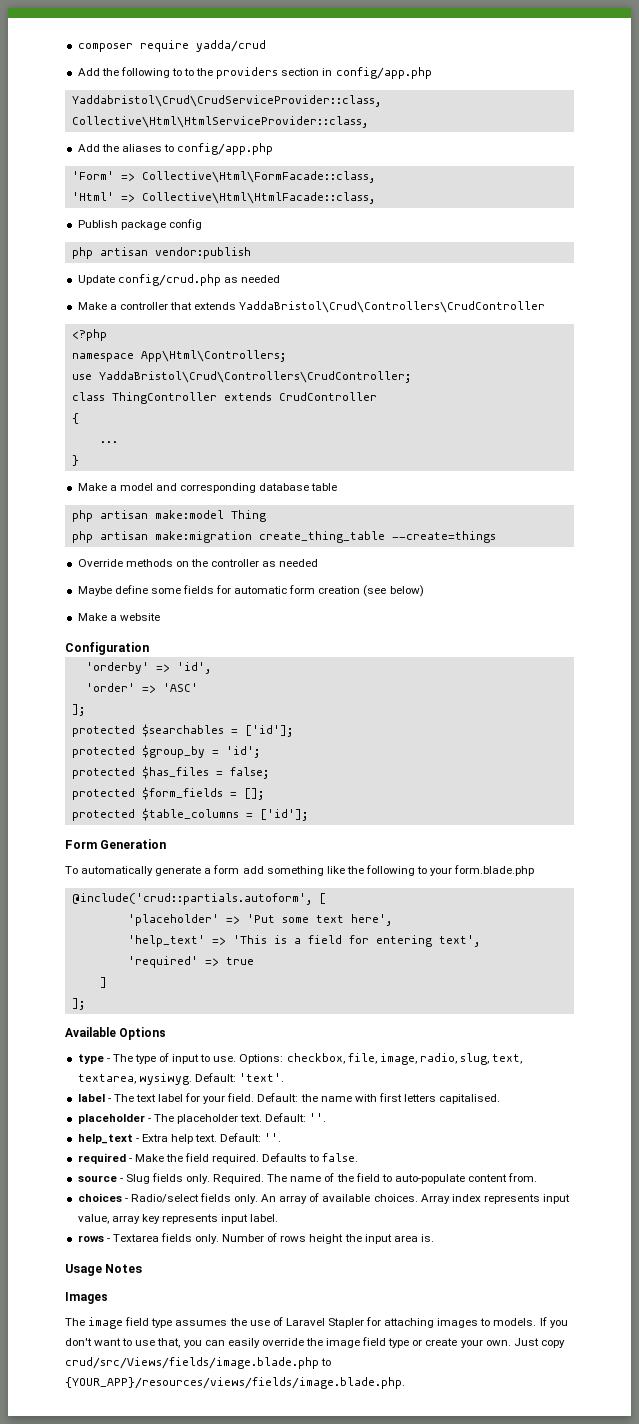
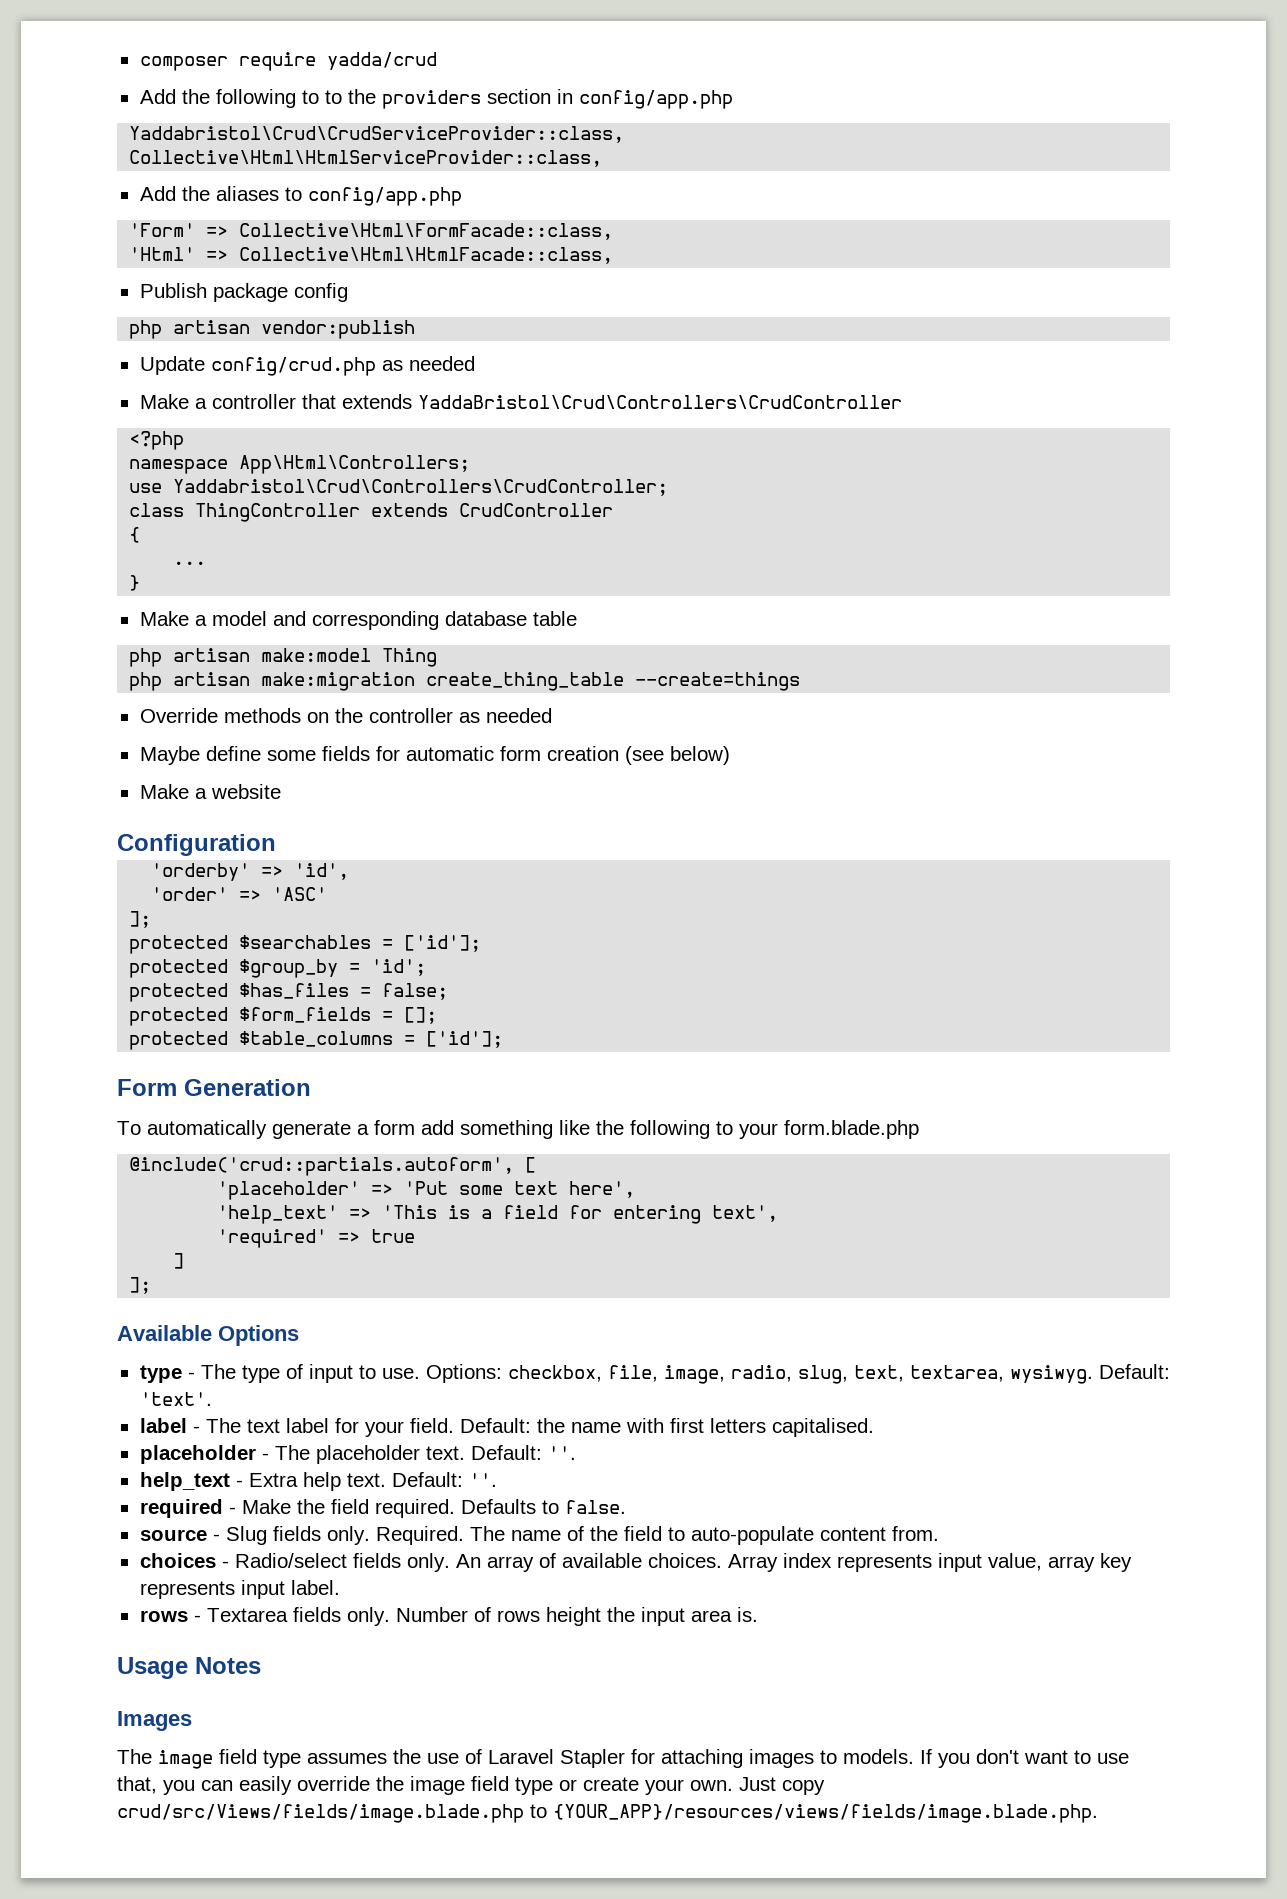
[98,371,411,383] YaddaBristol\Crud\Controllers\CrudController; -> [173,479,669,496] Yaddabristol\Crud\Controllers\CrudController;

